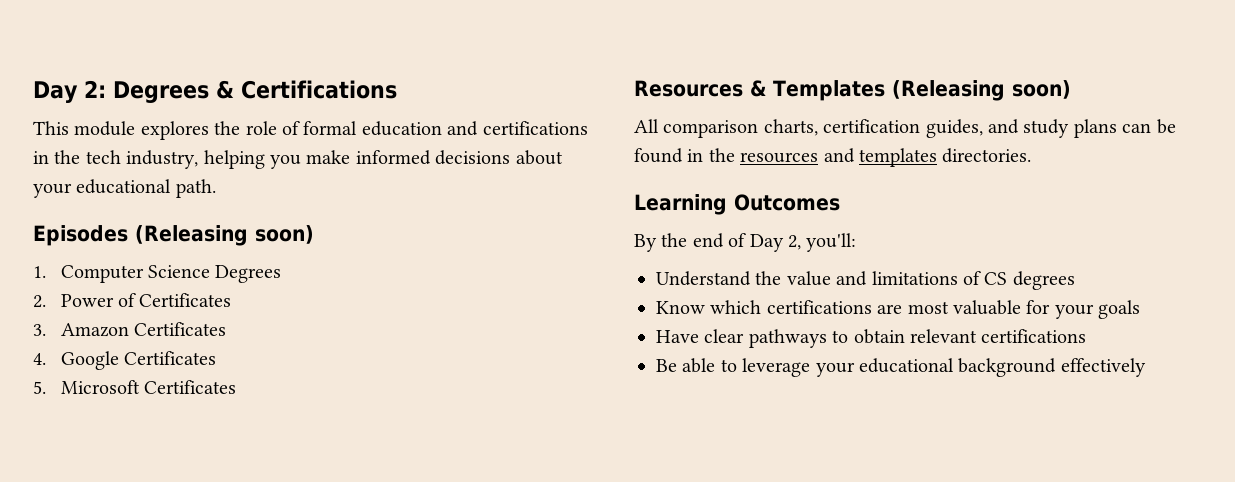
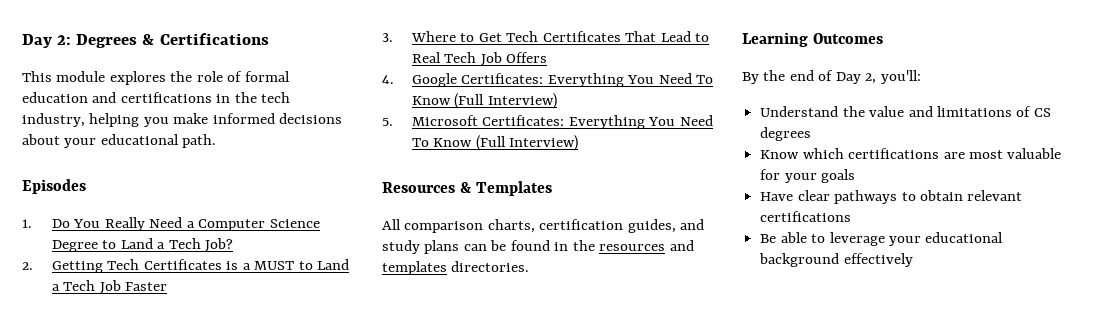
[135,225,314,246] (Releasing soon) -> (86, 186) none
[60,265,282,283] Computer Science Degrees -> [51,217,320,231] [51,238,234,252] Do You Really Need a Computer Science Degree to Land a Tech Job?
[60,293,232,307] [33,322,226,337] [33,351,216,370] [33,380,236,394] Power of Certificates // 3. Amazon Certificates // 4. Google Certificates // 5. Microsoft Certificates -> [51,259,350,273] [51,280,168,294] [382,31,710,42] [411,52,548,66] [382,73,714,87] [411,93,557,109] [382,115,713,129] [411,135,579,151] Getting Tech Certificates is a MUST to Land a Tech Job Faster // 3. Where to Get Tech Certificates That Lead to Real Tech Job Offers // 4. Google Certificates: Everything You Need To Know (Full Interview) // 5. Microsoft Certificates: Everything You Need To Know (Full Interview)
[891,80,1071,101] (Releasing soon) -> (552, 188) none

